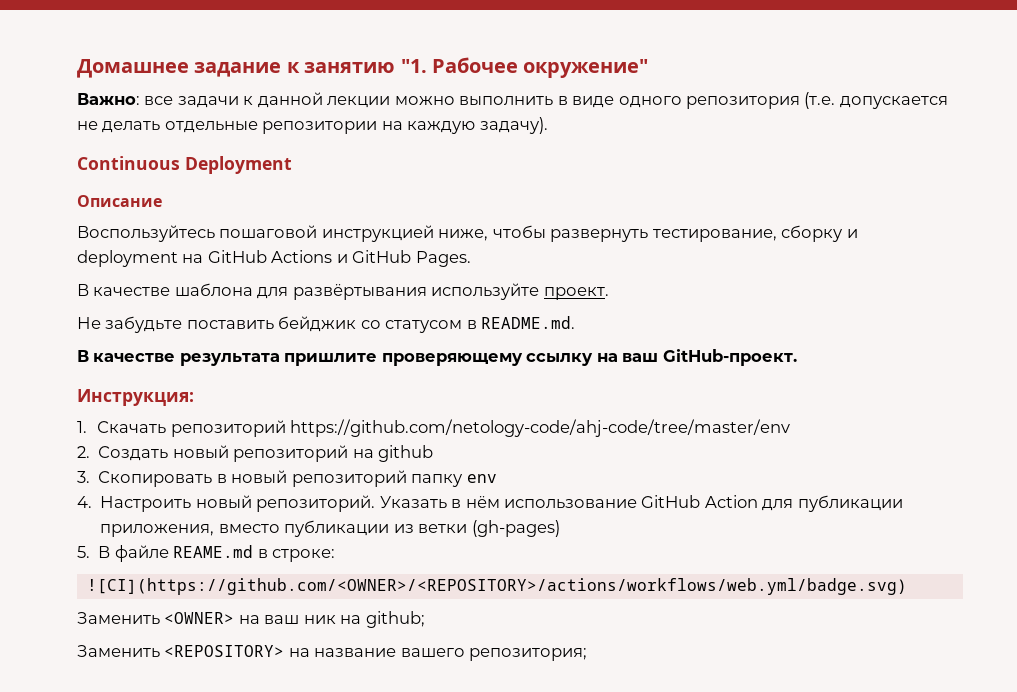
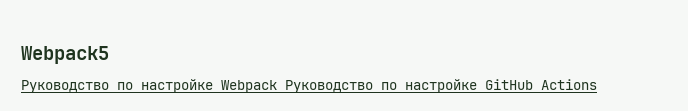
[77,57,649,78] [77,92,948,109] [77,117,548,134] [77,156,292,174] [77,195,162,207] [77,225,858,242] [77,250,471,267] [77,283,609,300] [77,316,576,333] [77,349,797,366] [77,389,194,406] [77,419,791,437] [77,445,434,462] [77,470,497,487] [77,495,903,512] [100,520,560,537] [77,545,336,562] [86,578,907,595] [77,611,425,628] [77,645,588,661] Домашнее задание к занятию "1. Рабочее окружение" // Важно: все задачи к данной лекции можно выполнить в виде одного репозитория (т.е. допускается не делать отдельные репозитории на каждую задачу). // Continuous Deployment // Описание // Воспользуйтесь пошаговой инструкцией ниже, чтобы развернуть тестирование, сборку и deployment на GitHub Actions и GitHub Pages. // В качестве шаблона для развёртывания используйте проект. // Не забудьте поставить бейджик со статусом в README.md. // В качестве результата пришлите проверяющему ссылку на ваш GitHub-проект. // Инструкция: // 1. Скачать репозиторий https://github.com/netology-code/ahj-code/tree/master/env // 2. Создать новый репозиторий на github // 3. Скопировать в новый репозиторий папку env // 4. Настроить новый репозиторий. Указать в нём использование GitHub Action для публикации приложения, вместо публикации из ветки (gh-pages) // 5. В файле REAME.md в строке: // ![CI](https://github.com/<OWNER>/<REPOSITORY>/actions/workflows/web.yml/badge.svg) // Заменить <OWNER> на ваш ник на github; // Заменить <REPOSITORY> на название вашего репозитория; -> [21,46,109,64] [21,79,597,93] Webpack5 // Руководство по настройке Webpack Руководство по настройке GitHub Actions

